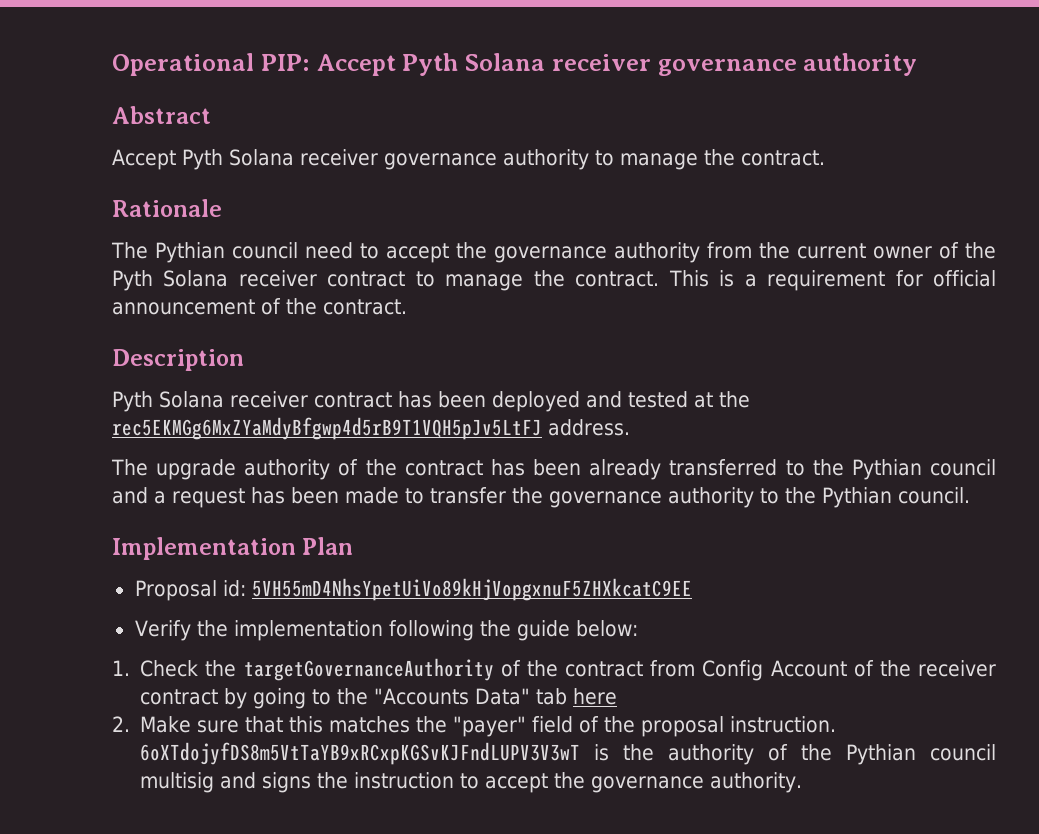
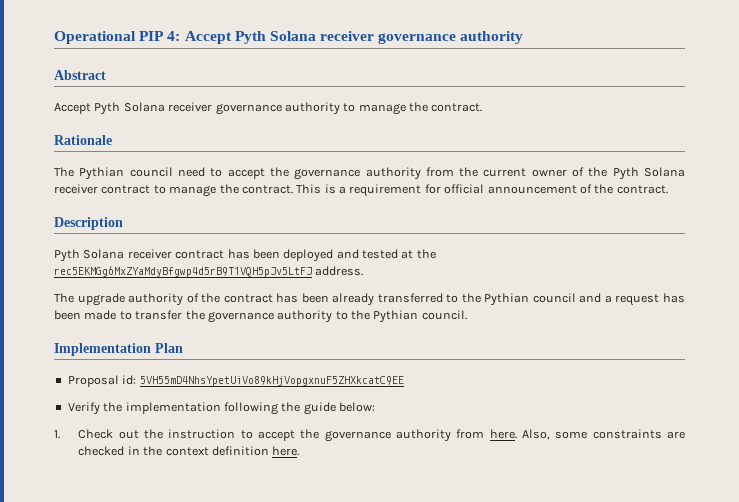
[260,54,310,71] PIP: -> [139,31,181,41] PIP 4:
[205,658,996,681] [140,688,618,709] [112,716,837,737] [140,742,996,765] [140,772,312,793] the targetGovernanceAuthority of the contract from Config Account of the receiver contract by going to the "Accounts Data" tab here // 2. Make sure that this matches the "payer" field of the proposal instruction. 6oXTdojyfDS8m5VtTaYB9xRCxpKGSvKJFndLUPV3V3wT is the authority of the Pythian council multisig and signs -> [118,430,139,439] out
[710,772,803,793] authority. -> [396,429,686,442] [78,446,300,456] authority from here. Also, some constraints are checked in the context definition here.

